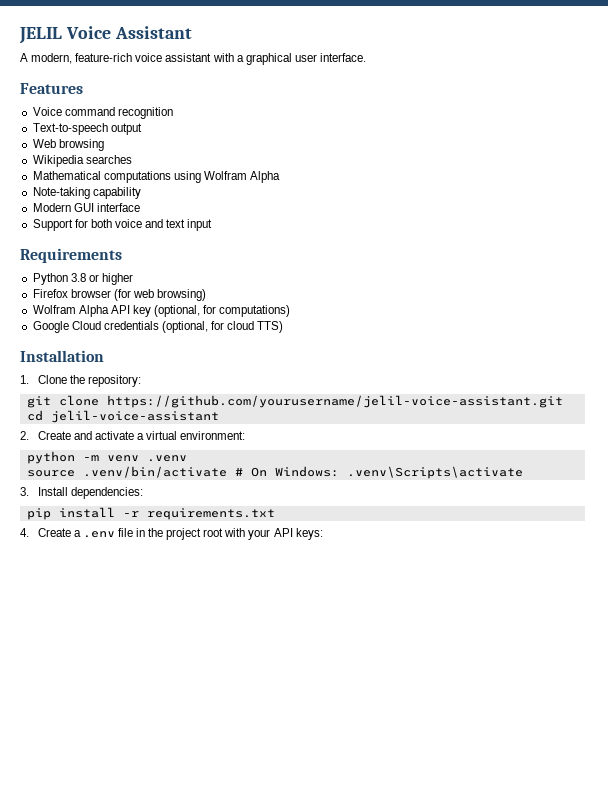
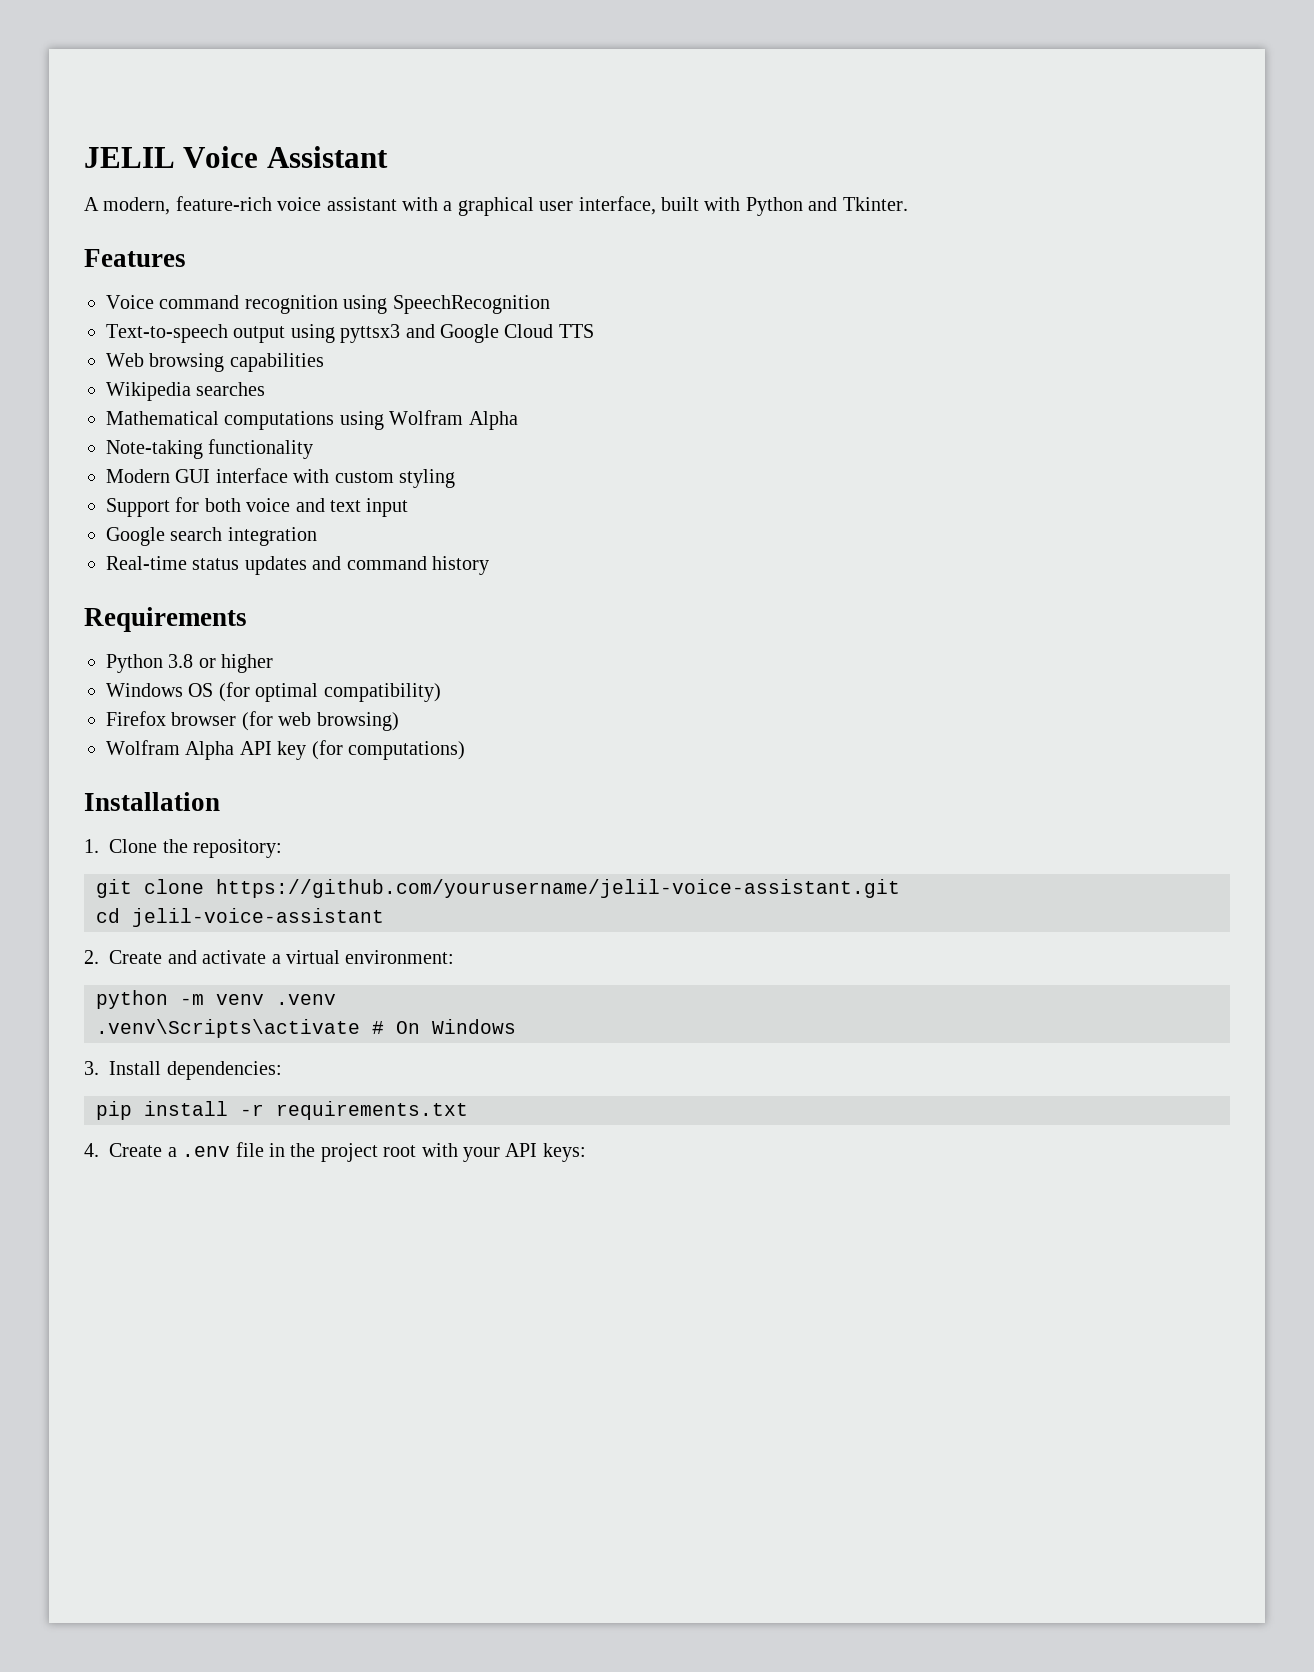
[319,53,366,62] interface. -> [578,196,908,216] interface, built with Python and Tkinter.
(173, 113) none -> [343,295,550,314] using SpeechRecognition
(142, 129) none -> [290,324,594,343] using pyttsx3 and Google Cloud TTS
(104, 145) none -> [229,353,324,372] capabilities
[92,187,141,199] capability -> [208,439,314,459] functionality
(140, 207) none -> [293,469,455,488] with custom styling
(213, 225) none -> [106,527,317,546] [106,556,489,575] // Google search integration // Real-time status updates and command history
(133, 279) none -> [106,682,441,702] // Windows OS (for optimal compatibility)
[154,305,217,317] (optional, for -> [311,740,343,760] (for
[32,321,284,333] // Google Cloud credentials (optional, for cloud TTS) -> (465, 750) none
[26,466,523,479] source .venv/bin/activate # On Windows: .venv\Scripts\activate -> [96,1019,516,1038] .venv\Scripts\activate # On Windows

